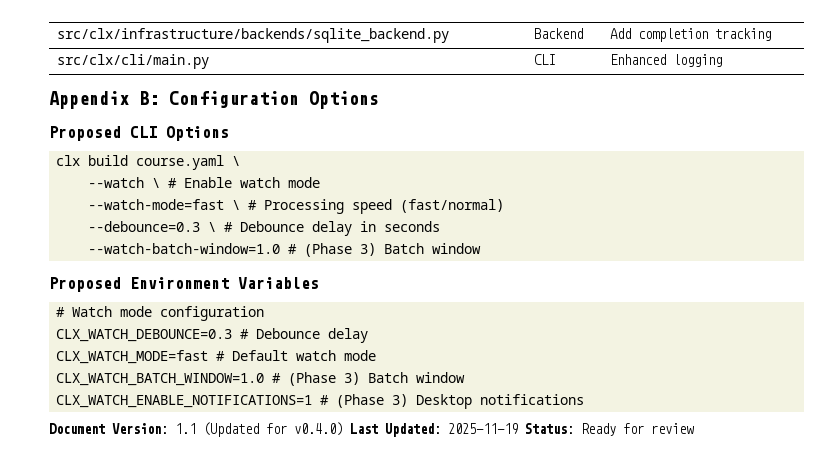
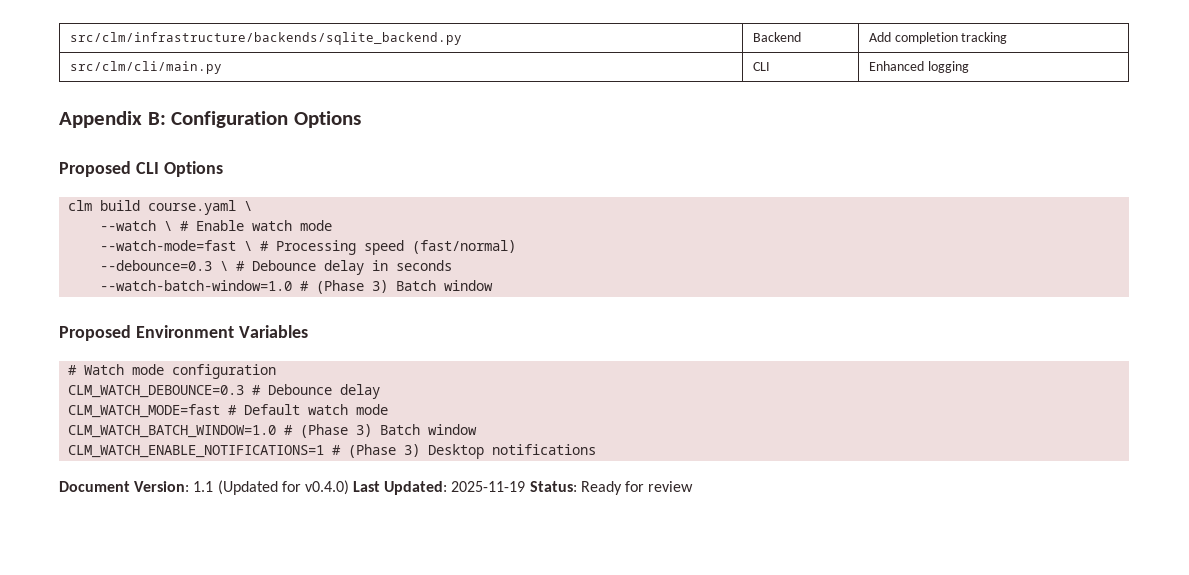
[56,28,449,43] src/clx/infrastructure/backends/sqlite_backend.py -> [69,32,462,45] src/clm/infrastructure/backends/sqlite_backend.py
[56,54,209,69] src/clx/cli/main.py -> [69,61,222,74] src/clm/cli/main.py
[55,155,80,166] clx -> [68,200,93,211] clm
[55,329,232,342] CLX_WATCH_DEBOUNCE=0.3 -> [68,385,245,398] CLM_WATCH_DEBOUNCE=0.3
[55,350,208,364] CLX_WATCH_MODE=fast -> [68,404,221,418] CLM_WATCH_MODE=fast
[55,372,465,386] [55,395,312,408] CLX_WATCH_BATCH_WINDOW=1.0 # (Phase 3) Batch window // CLX_WATCH_ENABLE_NOTIFICATIONS=1 -> [68,424,478,438] [68,445,325,458] CLM_WATCH_BATCH_WINDOW=1.0 # (Phase 3) Batch window // CLM_WATCH_ENABLE_NOTIFICATIONS=1

